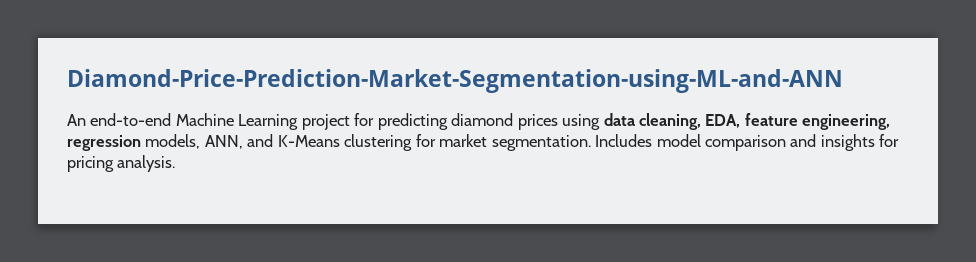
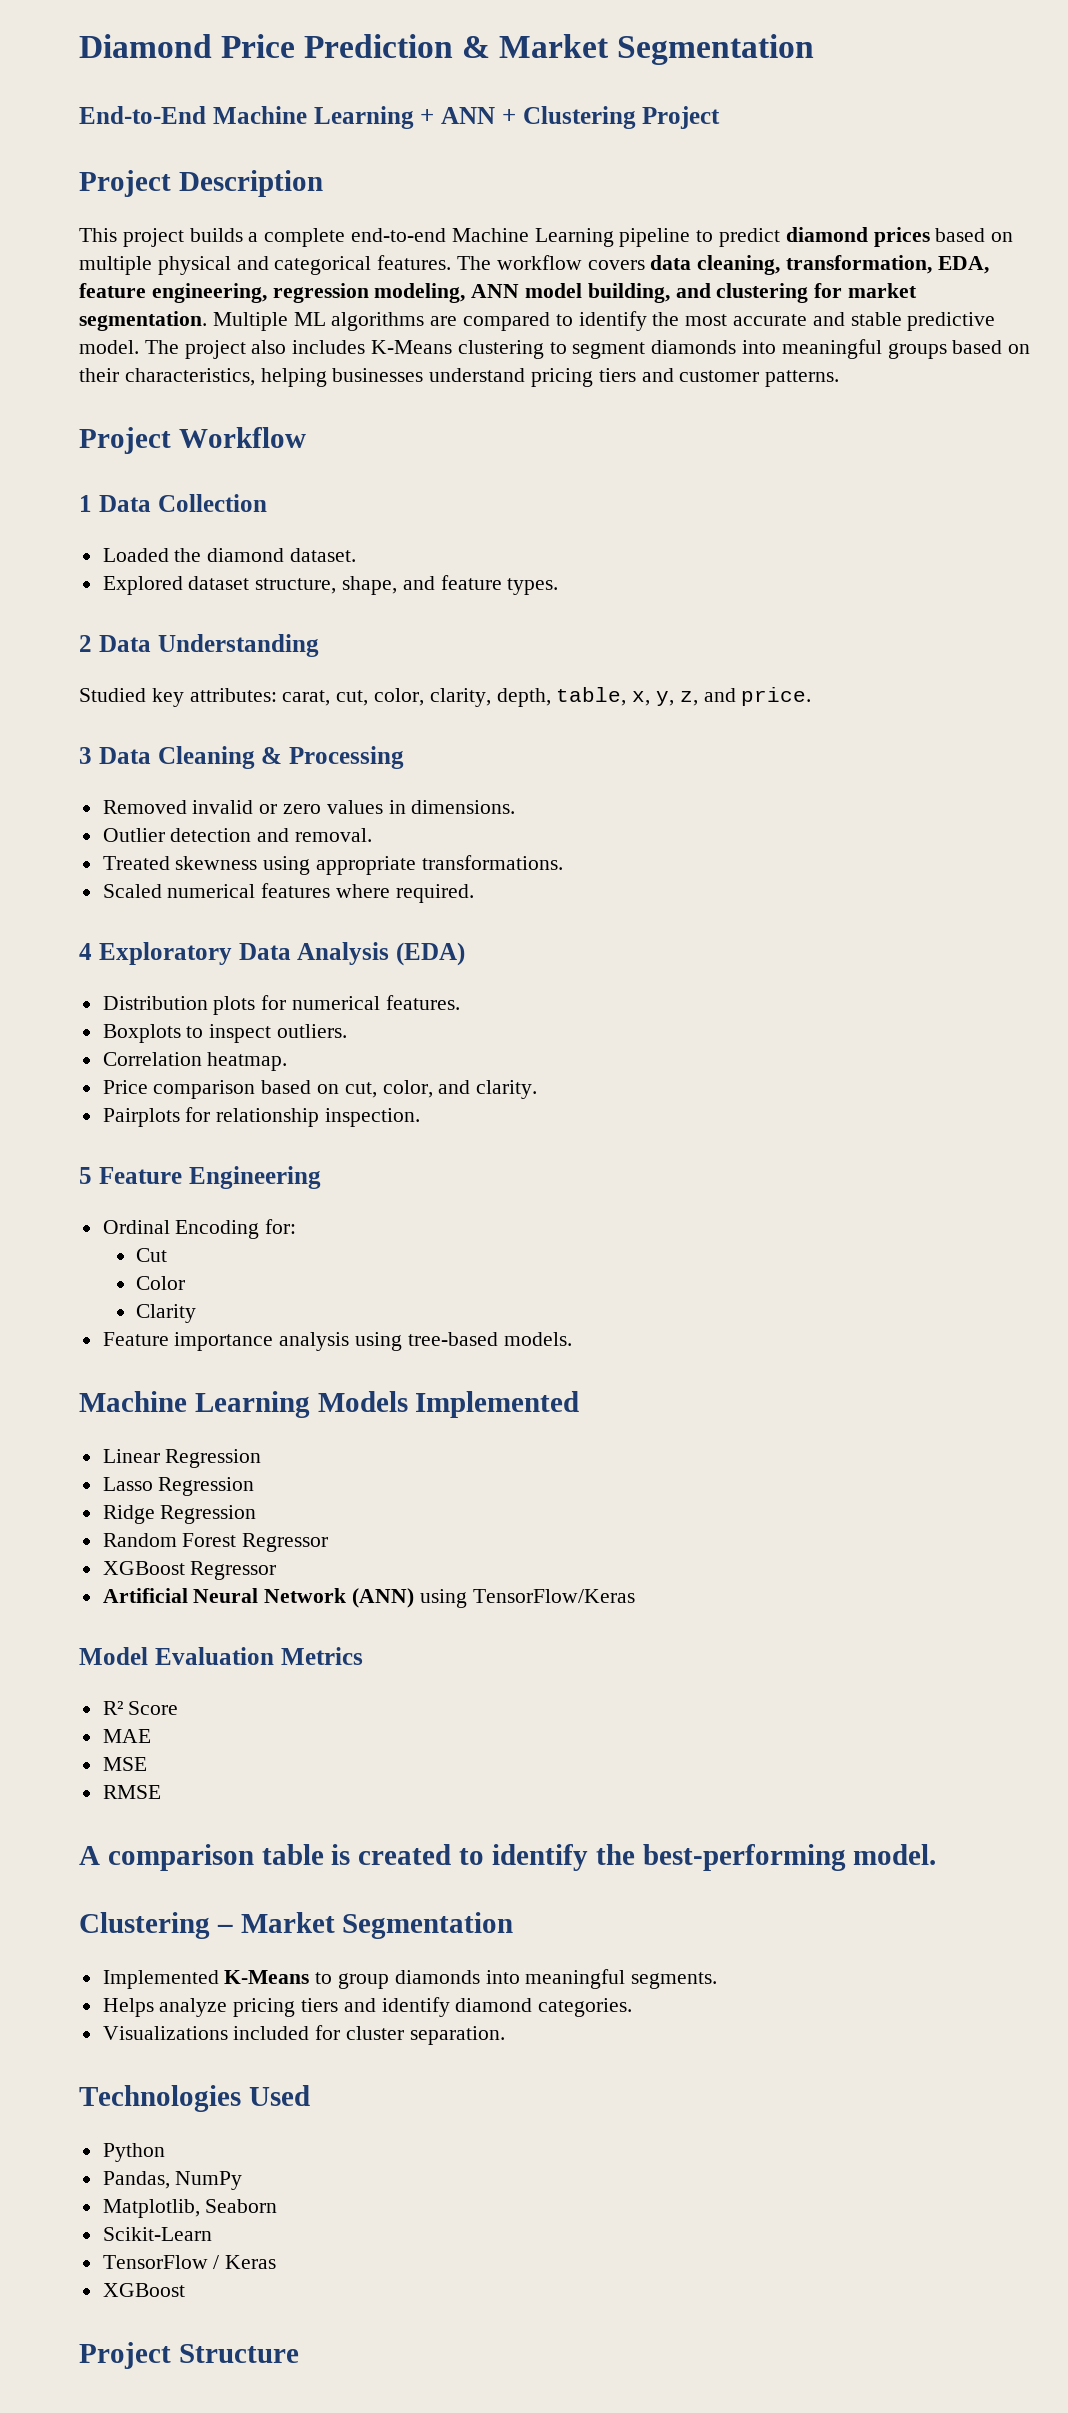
[67,69,843,93] [67,113,601,130] Diamond-Price-Prediction-Market-Segmentation-using-ML-and-ANN // An end-to-end Machine Learning project for predicting diamond prices using -> [79,34,815,65] [79,106,721,129] [79,170,323,197] [79,227,1014,247] [79,255,645,275] Diamond Price Prediction & Market Segmentation // End-to-End Machine Learning + ANN + Clustering Project // Project Description // This project builds a complete end-to-end Machine Learning pipeline to predict diamond prices based on multiple physical and categorical features. The workflow covers
(702, 121) none -> [786,255,933,274] transformation,
[145,134,900,151] [67,155,176,172] models, ANN, and K-Means clustering for market segmentation. Includes model comparison and insights for pricing analysis. -> [374,283,918,303] [79,311,996,331] [79,339,1031,359] [79,368,840,387] [79,427,306,454] [79,494,267,512] [102,548,357,562] [102,575,559,595] [79,634,319,657] [79,687,812,707] [79,746,404,769] [102,800,516,814] [102,828,373,842] [102,855,563,875] [102,883,474,903] [79,942,465,966] [102,995,460,1015] [102,1024,348,1043] [102,1052,288,1071] [102,1080,538,1099] [102,1107,421,1127] [79,1166,321,1189] [102,1219,297,1239] [135,1248,167,1262] [135,1276,185,1290] [135,1304,196,1323] [102,1332,572,1351] [79,1391,580,1418] [102,1449,262,1468] [102,1477,255,1496] [102,1505,257,1524] [102,1533,329,1552] [102,1561,277,1580] [102,1588,635,1608] [79,1647,363,1665] [102,1701,179,1715] [102,1729,151,1743] [102,1757,147,1771] [102,1785,161,1799] [79,1844,937,1871] [79,1912,514,1939] [102,1969,718,1989] [102,1997,633,2017] [102,2025,505,2045] [79,2085,310,2112] [102,2143,165,2162] [102,2171,243,2190] [102,2199,278,2218] [102,2227,212,2241] [102,2255,277,2269] [102,2283,185,2297] [79,2342,299,2369] modeling, ANN model building, and clustering for market segmentation. Multiple ML algorithms are compared to identify the most accurate and stable predictive model. The project also includes K-Means clustering to segment diamonds into meaningful groups based on their characteristics, helping businesses understand pricing tiers and customer patterns. // Project Workflow // 1 Data Collection // Loaded the diamond dataset. // Explored dataset structure, shape, and feature types. // 2 Data Understanding // Studied key attributes: carat, cut, color, clarity, depth, table, x, y, z, and price. // 3 Data Cleaning & Processing // Removed invalid or zero values in dimensions. // Outlier detection and removal. // Treated skewness using appropriate transformations. // Scaled numerical features where required. // 4 Exploratory Data Analysis (EDA) // Distribution plots for numerical features. // Boxplots to inspect outliers. // Correlation heatmap. // Price comparison based on cut, color, and clarity. // Pairplots for relationship inspection. // 5 Feature Engineering // Ordinal Encoding for: // Cut // Color // Clarity // Feature importance analysis using tree-based models. // Machine Learning Models Implemented // Linear Regression // Lasso Regression // Ridge Regression // Random Forest Regressor // XGBoost Regressor // Artificial Neural Network (ANN) using TensorFlow/Keras // Model Evaluation Metrics // R² Score // MAE // MSE // RMSE // A comparison table is created to identify the best-performing model. // Clustering – Market Segmentation // Implemented K-Means to group diamonds into meaningful segments. // Helps analyze pricing tiers and identify diamond categories. // Visualizations included for cluster separation. // Technologies Used // Python // Pandas, NumPy // Matplotlib, Seaborn // Scikit-Learn // TensorFlow / Keras // XGBoost // Project Structure

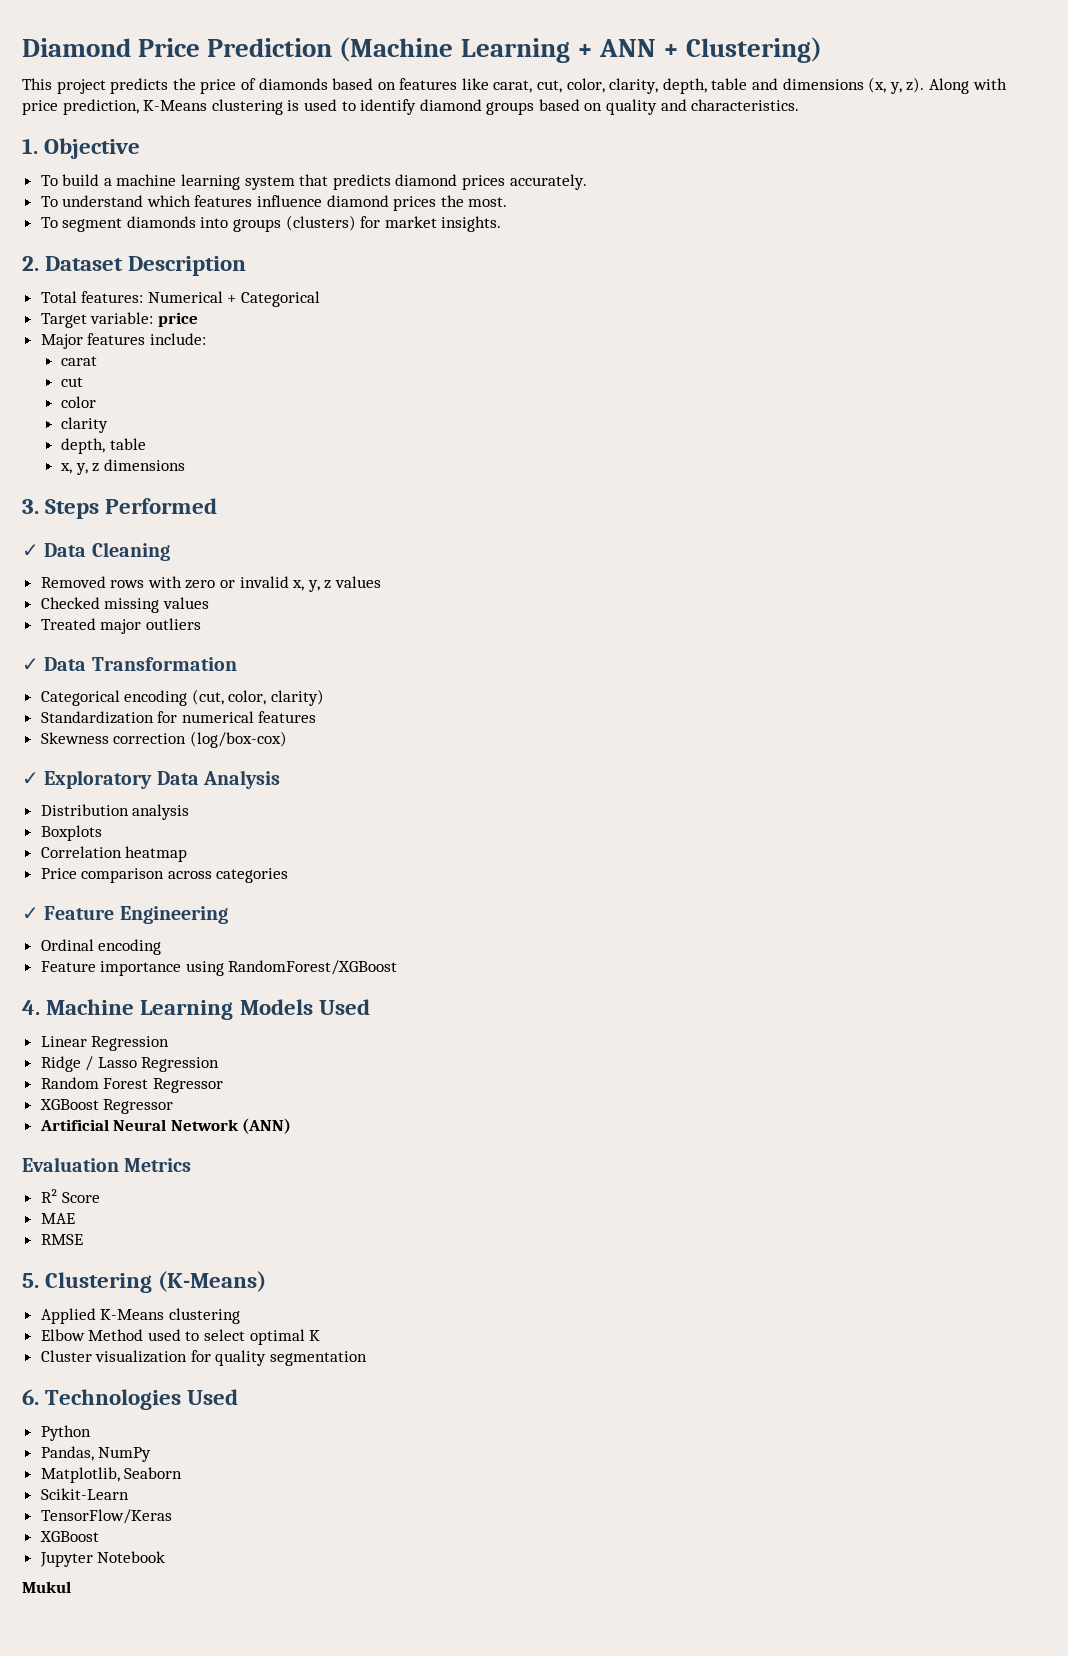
[462,34,815,65] [79,106,721,129] [79,170,323,197] [79,227,1014,247] [79,255,989,275] [79,283,918,303] [79,311,996,331] [79,339,1031,359] [79,368,840,387] [79,427,306,454] [79,494,267,512] [102,548,357,562] [102,575,559,595] [79,634,319,657] [79,688,277,707] & Market Segmentation // End-to-End Machine Learning + ANN + Clustering Project // Project Description // This project builds a complete end-to-end Machine Learning pipeline to predict diamond prices based on multiple physical and categorical features. The workflow covers data cleaning, transformation, EDA, feature engineering, regression modeling, ANN model building, and clustering for market segmentation. Multiple ML algorithms are compared to identify the most accurate and stable predictive model. The project also includes K-Means clustering to segment diamonds into meaningful groups based on their characteristics, helping businesses understand pricing tiers and customer patterns. // Project Workflow // 1 Data Collection // Loaded the diamond dataset. // Explored dataset structure, shape, and feature types. // 2 Data Understanding // Studied key attributes: -> [339,37,823,63] [22,78,489,94] (Machine Learning + ANN + Clustering) // This project predicts the price of diamonds based on features like
[556,687,812,706] [79,747,92,764] table, x, y, z, and price. // 3 -> [711,77,1007,94] [22,99,800,115] [22,138,141,159] [40,174,587,190] [40,195,508,211] [40,215,502,232] [22,256,247,276] [40,291,321,307] [40,312,198,328] [40,333,206,349] [61,356,98,366] [61,377,84,387] [61,396,97,408] [61,417,109,433] [61,438,146,454] [60,459,185,475] [22,498,218,519] [22,544,39,557] table and dimensions (x, y, z). Along with price prediction, K-Means clustering is used to identify diamond groups based on quality and characteristics. // 1. Objective // To build a machine learning system that predicts diamond prices accurately. // To understand which features influence diamond prices the most. // To segment diamonds into groups (clusters) for market insights. // 2. Dataset Description // Total features: Numerical + Categorical // Target variable: price // Major features include: // carat // cut // color // clarity // depth, table // x, y, z dimensions // 3. Steps Performed // ✓
[261,746,404,769] & Processing -> (170, 551) none
[192,800,516,814] [102,828,373,842] [102,855,563,875] [102,883,474,903] [79,943,92,960] invalid or zero values in dimensions. // Outlier detection and removal. // Treated skewness using appropriate transformations. // Scaled numerical features where required. // 4 -> [110,576,382,592] [40,597,209,613] [40,618,201,634] [22,657,237,671] [40,689,325,706] [40,711,317,724] [40,731,287,748] [22,772,39,785] rows with zero or invalid x, y, z values // Checked missing values // Treated major outliers // ✓ Data Transformation // Categorical encoding (cut, color, clarity) // Standardization for numerical features // Skewness correction (log/box-cox) // ✓
[396,942,465,966] (EDA) -> (280, 779) none
[213,995,460,1015] [102,1024,348,1043] plots for numerical features. // Boxplots to inspect outliers. -> [132,804,190,820] [40,825,102,841] analysis // Boxplots
[207,1052,288,1071] heatmap. -> [125,846,188,862] heatmap
[261,1080,538,1099] [102,1107,421,1127] [79,1166,321,1189] [102,1219,297,1239] [135,1248,167,1262] [135,1276,185,1290] [135,1304,196,1323] [102,1332,572,1351] based on cut, color, and clarity. // Pairplots for relationship inspection. // 5 Feature Engineering // Ordinal Encoding for: // Cut // Color // Clarity // Feature importance analysis using tree-based models. // -> [167,868,289,883] [22,906,228,924] [40,939,162,955] [40,960,398,976] [22,1000,40,1015] across categories // ✓ Feature Engineering // Ordinal encoding // Feature importance using RandomForest/XGBoost // 4.
[415,1391,580,1418] Implemented -> [318,999,370,1015] Used
(262, 1458) none -> [40,1056,94,1072] Ridge /
[102,1505,257,1524] // Ridge Regression -> (220, 1064) none
[419,1589,635,1608] [79,1647,148,1665] using TensorFlow/Keras // Model -> (292, 1126) //
[102,1757,147,1771] // MSE -> (75, 1218) none
[79,1844,937,1871] [79,1912,514,1939] [102,1969,718,1989] [102,1997,633,2017] [102,2025,505,2045] A comparison table is created to identify the best-performing model. // Clustering – Market Segmentation // Implemented K-Means to group diamonds into meaningful segments. // Helps analyze pricing tiers and identify diamond categories. // Visualizations included for cluster separation. // -> [22,1271,267,1293] [40,1308,240,1324] [40,1329,321,1345] [40,1350,368,1366] [22,1389,39,1405] 5. Clustering (K-Means) // Applied K-Means clustering // Elbow Method used to select optimal K // Cluster visualization for quality segmentation // 6.
[102,2255,277,2269] [102,2283,185,2297] [79,2342,299,2369] TensorFlow / Keras // XGBoost // Project Structure -> [40,1509,172,1524] [39,1531,99,1542] [39,1551,166,1567] [22,1581,71,1593] TensorFlow/Keras // XGBoost // Jupyter Notebook // Mukul

